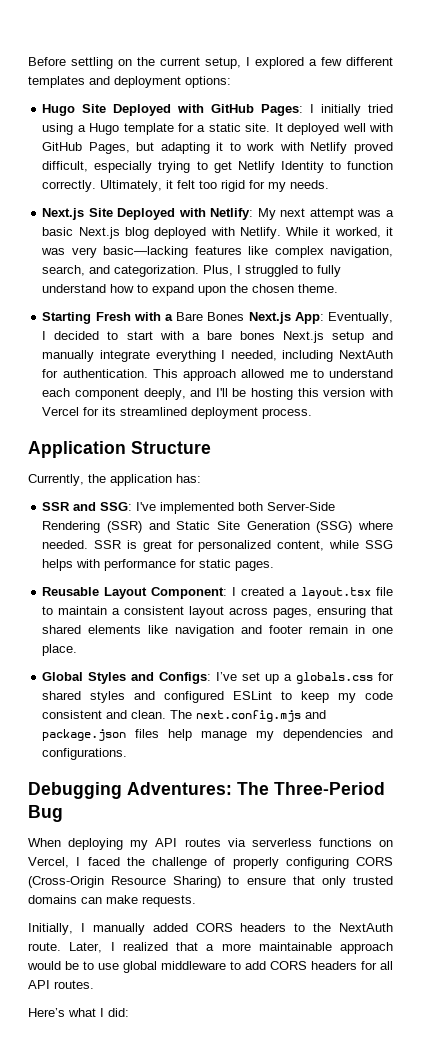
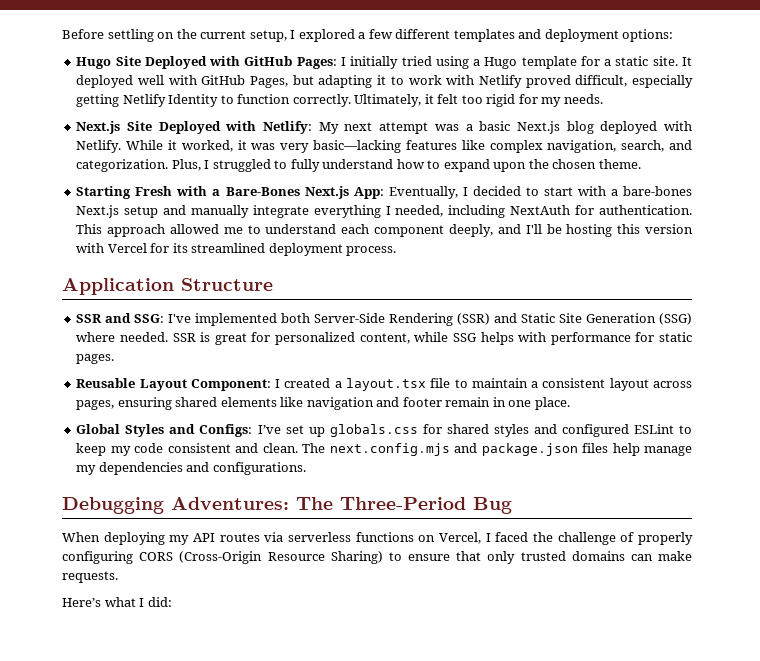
[158,161,232,173] trying to get -> [76,94,120,107] getting
[176,312,245,321] Bare Bones -> [225,187,300,196] Bare-Bones
[206,331,275,340] bare bones -> [623,186,692,196] bare-bones
[28,474,201,486] // Currently, the application has: -> (273, 284) none
[371,606,393,615] that -> (172, 403) none
[284,674,293,681] a -> (325, 432) none
[28,923,393,935] [28,942,393,954] [27,961,393,973] [28,980,94,989] // Initially, I manually added CORS headers to the NextAuth route. Later, I realized that a more maintainable approach would be to use global middleware to add CORS headers for all API routes. -> (118, 577) none

